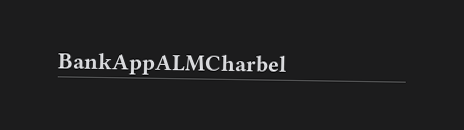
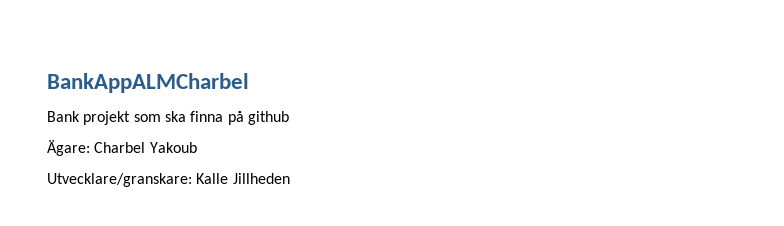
(288, 64) none -> [47,111,289,125] [47,140,197,156] [47,173,290,187] // Bank projekt som ska finna på github // Ägare: Charbel Yakoub // Utvecklare/granskare: Kalle Jillheden

